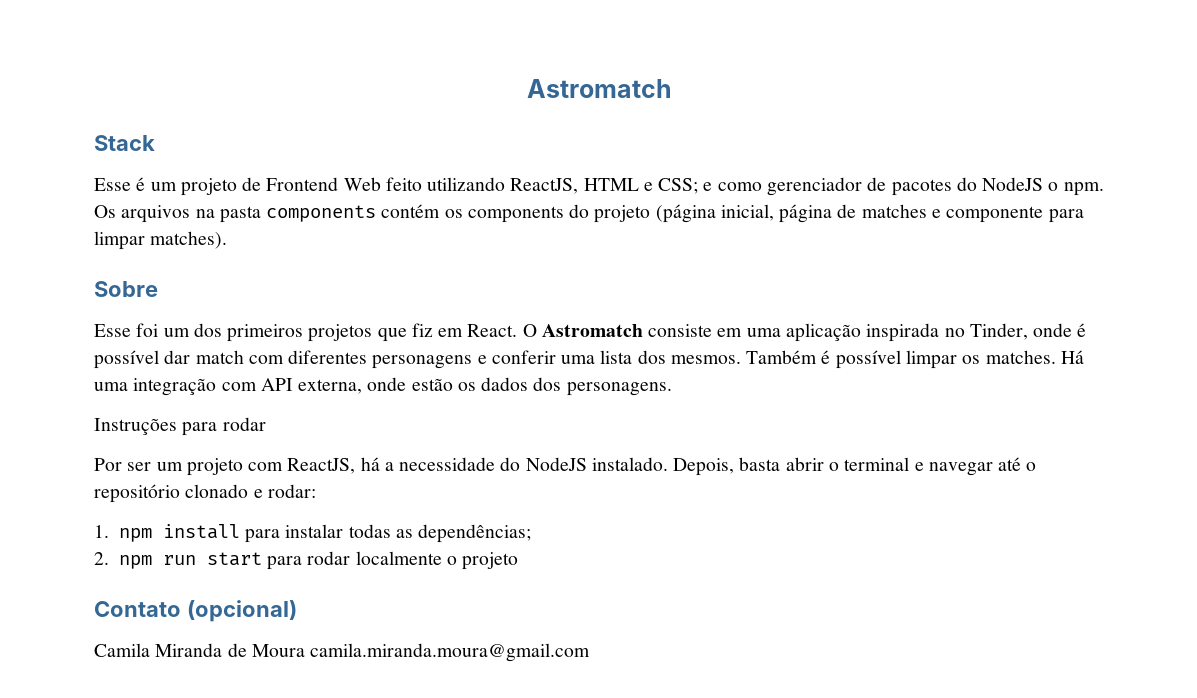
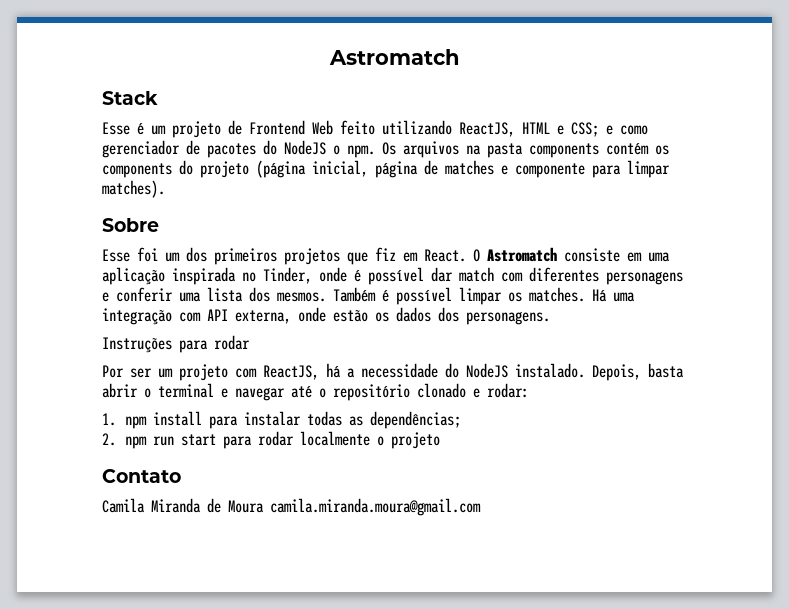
[186,600,297,622] (opcional) -> (181, 476) none

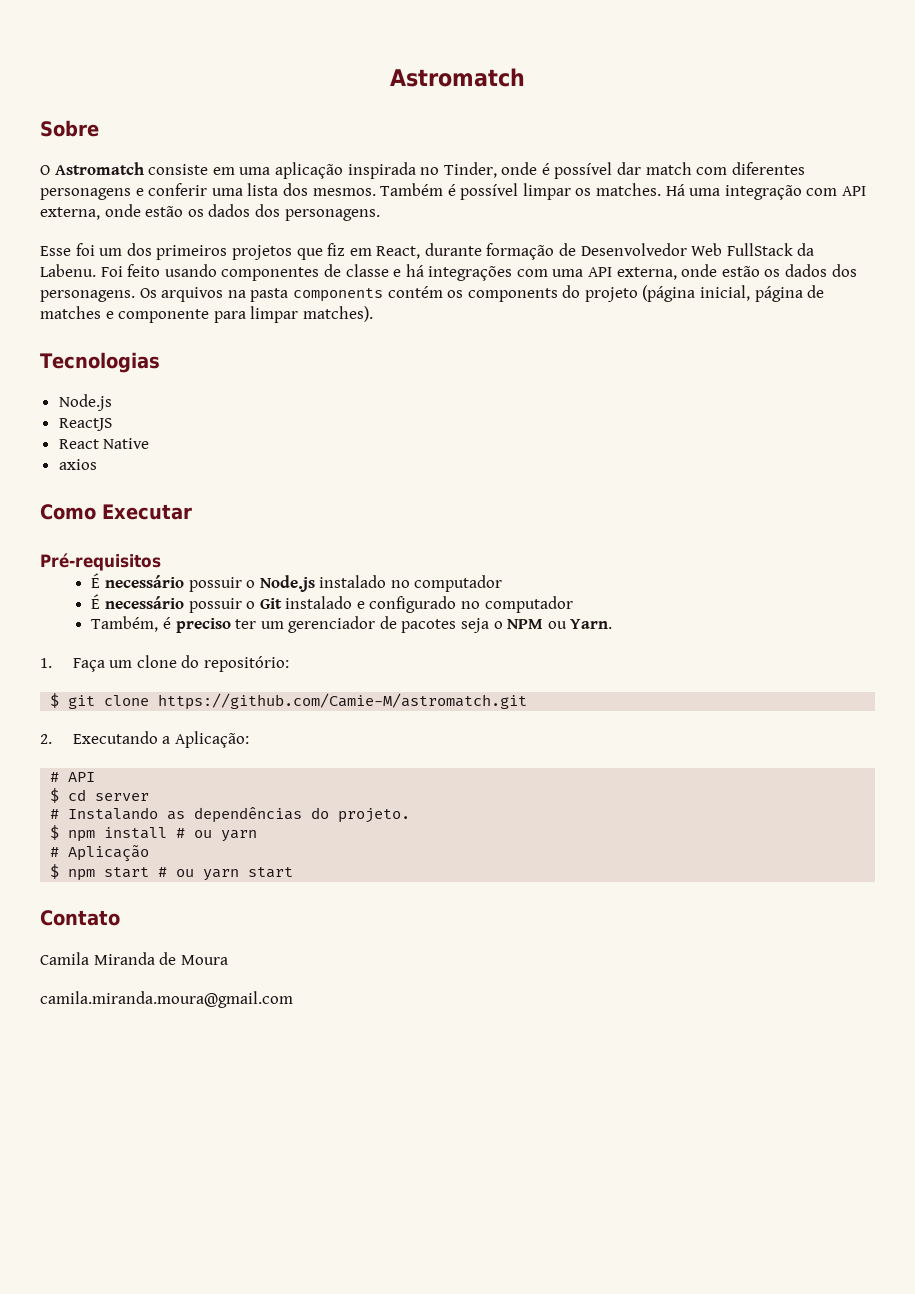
[102,91,158,105] [102,120,648,138] [102,140,669,158] [102,160,670,178] [102,180,165,198] [102,218,159,232] [102,247,466,265] Stack // Esse é um projeto de Frontend Web feito utilizando ReactJS, HTML e CSS; e como gerenciador de pacotes do NodeJS o npm. Os arquivos na pasta components contém os components do projeto (página inicial, página de matches e componente para limpar matches). // Sobre // Esse foi um dos primeiros projetos que fiz em React. -> [40,120,99,137] Sobre //
[102,335,250,353] [102,363,684,381] [102,383,529,401] [102,411,462,429] [102,431,441,449] Instruções para rodar // Por ser um projeto com ReactJS, há a necessidade do NodeJS instalado. Depois, basta abrir o terminal e navegar até o repositório clonado e rodar: // 1. npm install para instalar todas as dependências; // 2. npm run start para rodar localmente o projeto -> [40,243,815,260] [40,264,857,281] [40,285,825,302] [40,306,373,323] [40,352,160,373] [58,394,112,411] [58,418,112,431] [58,438,150,449] [58,459,97,470] [40,504,192,520] [40,553,161,571] [91,573,503,592] [91,594,573,613] [91,616,613,633] [40,655,290,672] [50,693,528,710] [40,731,249,748] [50,772,96,782] [50,788,150,803] [50,807,411,823] [50,825,258,842] [50,845,150,862] [50,864,294,881] Esse foi um dos primeiros projetos que fiz em React, durante formação de Desenvolvedor Web FullStack da Labenu. Foi feito usando componentes de classe e há integrações com uma API externa, onde estão os dados dos personagens. Os arquivos na pasta components contém os components do projeto (página inicial, página de matches e componente para limpar matches). // Tecnologias // Node.js // ReactJS // React Native // axios // Como Executar // Pré-requisitos // É necessário possuir o Node.js instalado no computador // É necessário possuir o Git instalado e configurado no computador // Também, é preciso ter um gerenciador de pacotes seja o NPM ou Yarn. // 1. Faça um clone do repositório: // $ git clone https://github.com/Camie-M/astromatch.git // 2. Executando a Aplicação: // # API // $ cd server // # Instalando as dependências do projeto. // $ npm install # ou yarn // # Aplicação // $ npm start # ou yarn start
(264, 506) none -> (228, 960) //

